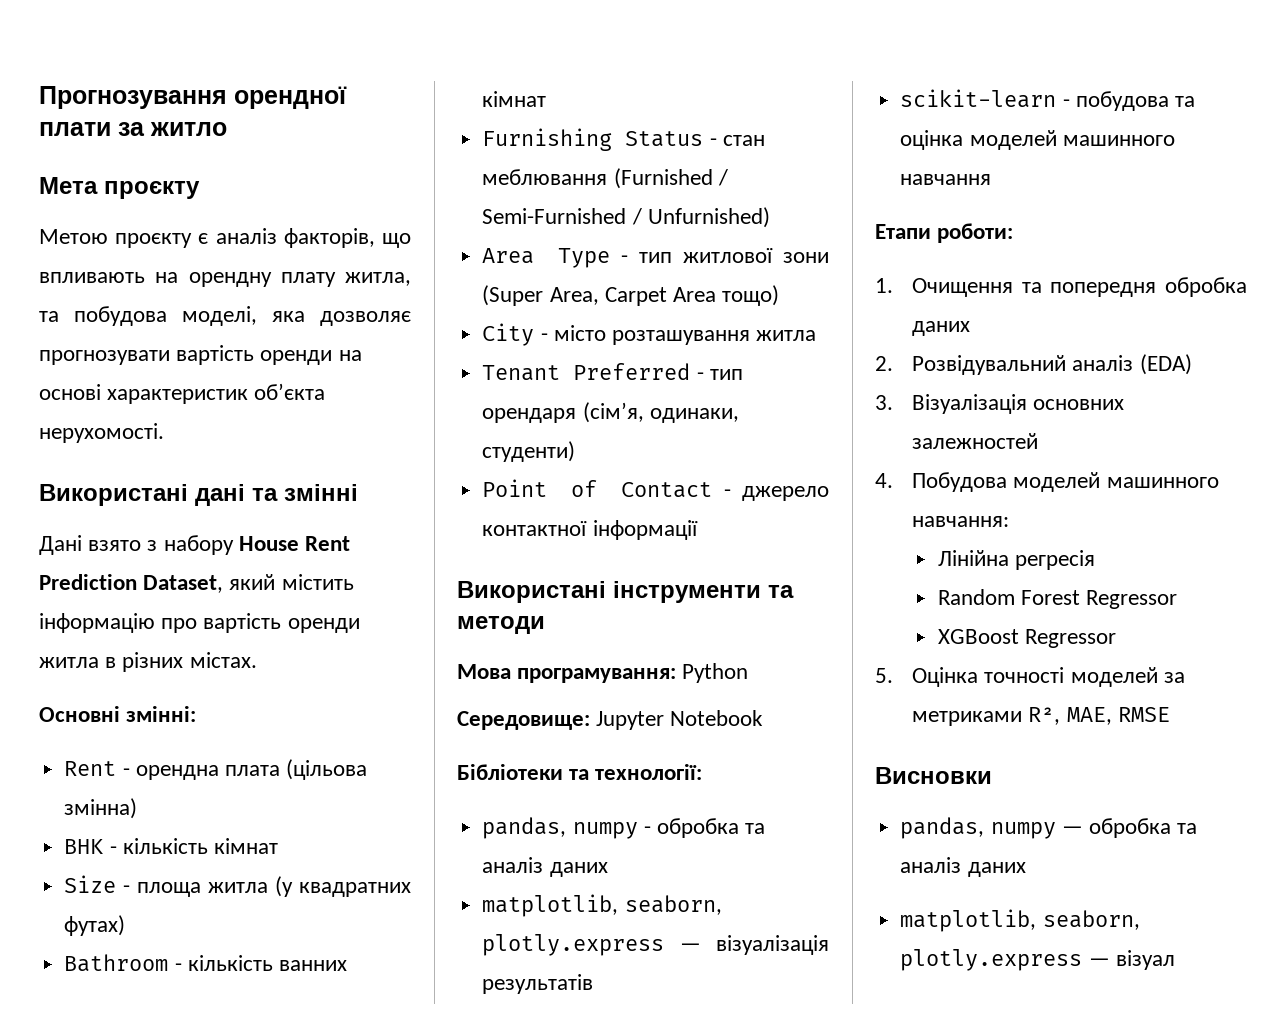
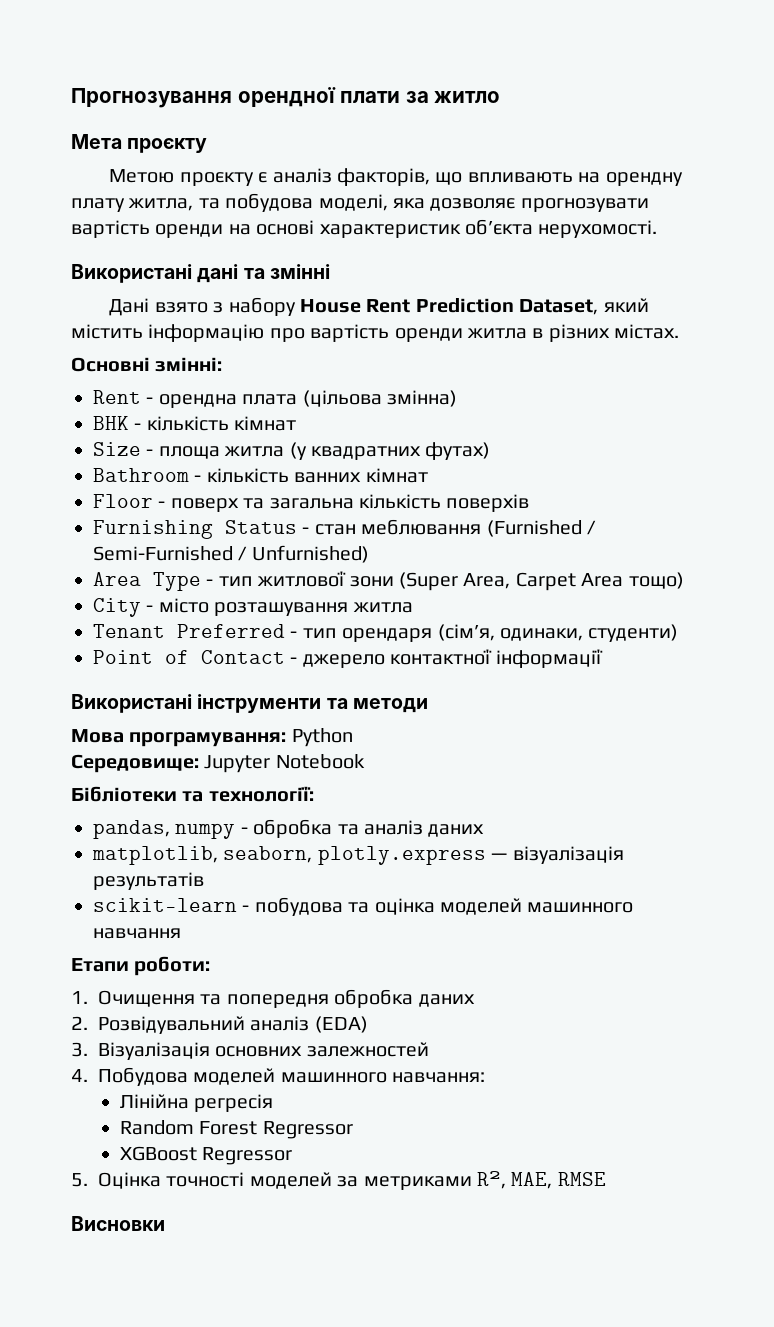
(547, 99) none -> [93,494,530,512] // Floor - поверх та загальна кількість поверхів
[900,817,1198,839] [900,857,1026,877] [900,909,1140,932] [900,949,1175,971] // pandas, numpy — обробка та аналіз даних // matplotlib, seaborn, plotly.express — візуал -> (165, 1223) none

